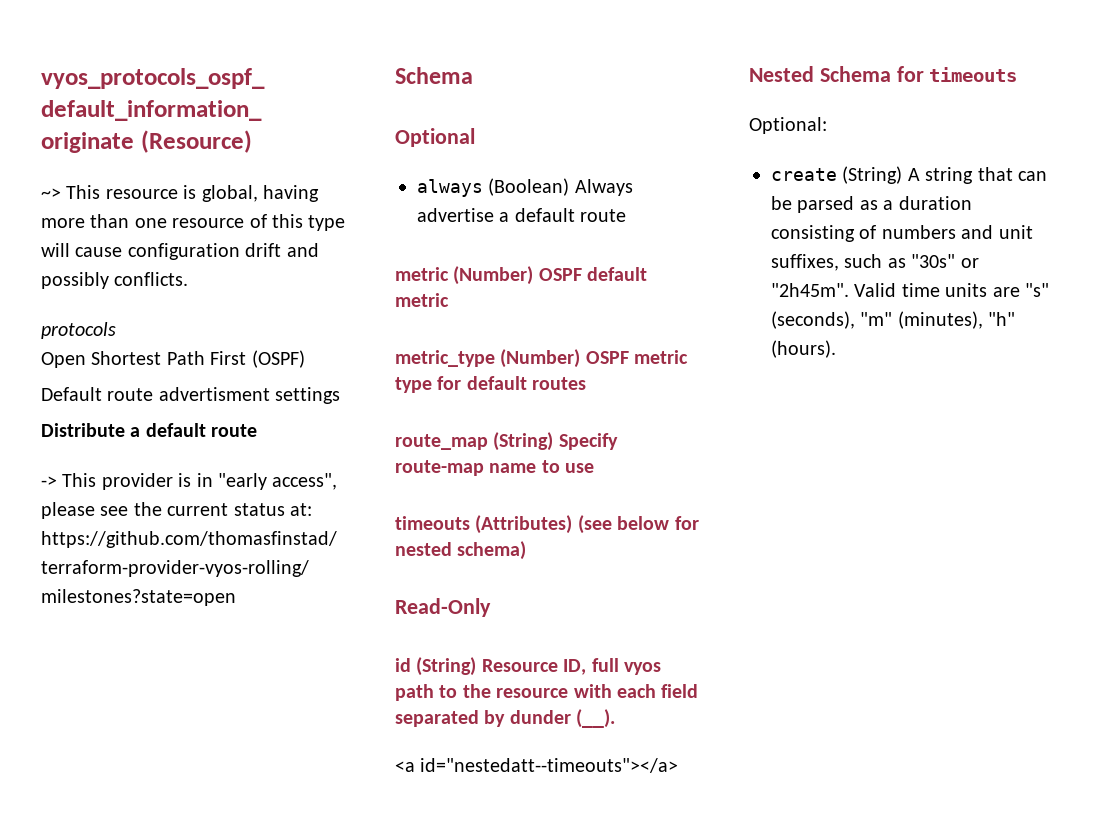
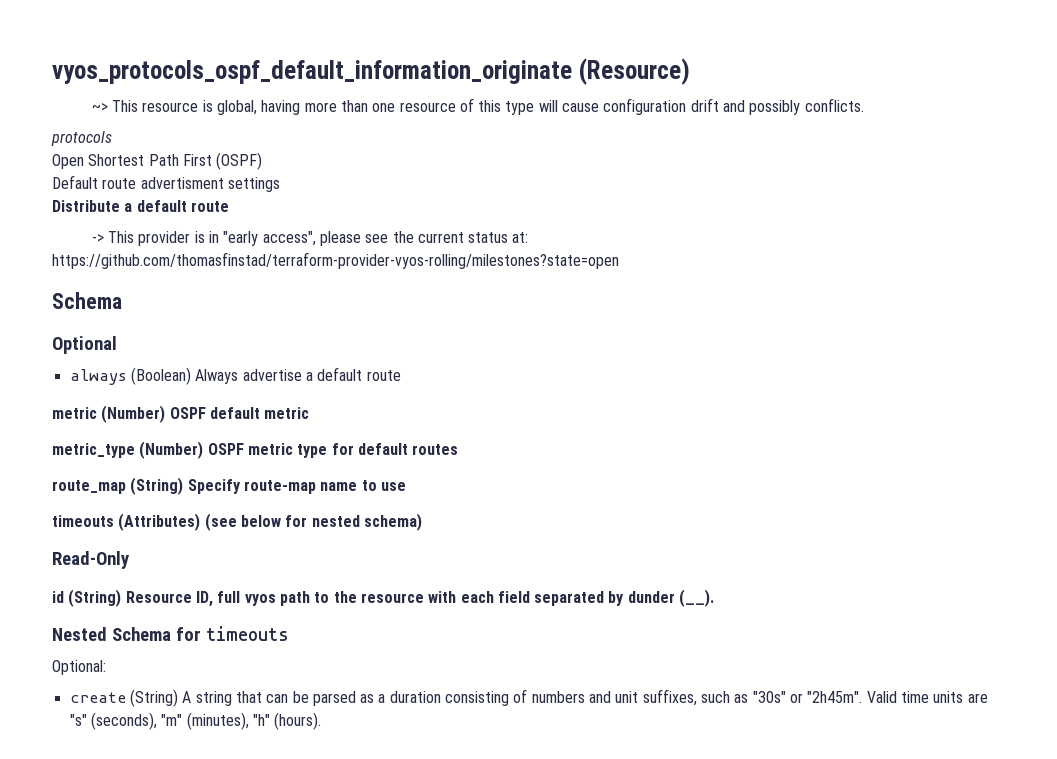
[395,758,679,773] // <a id="nestedatt--timeouts"></a> -> (715, 598) none

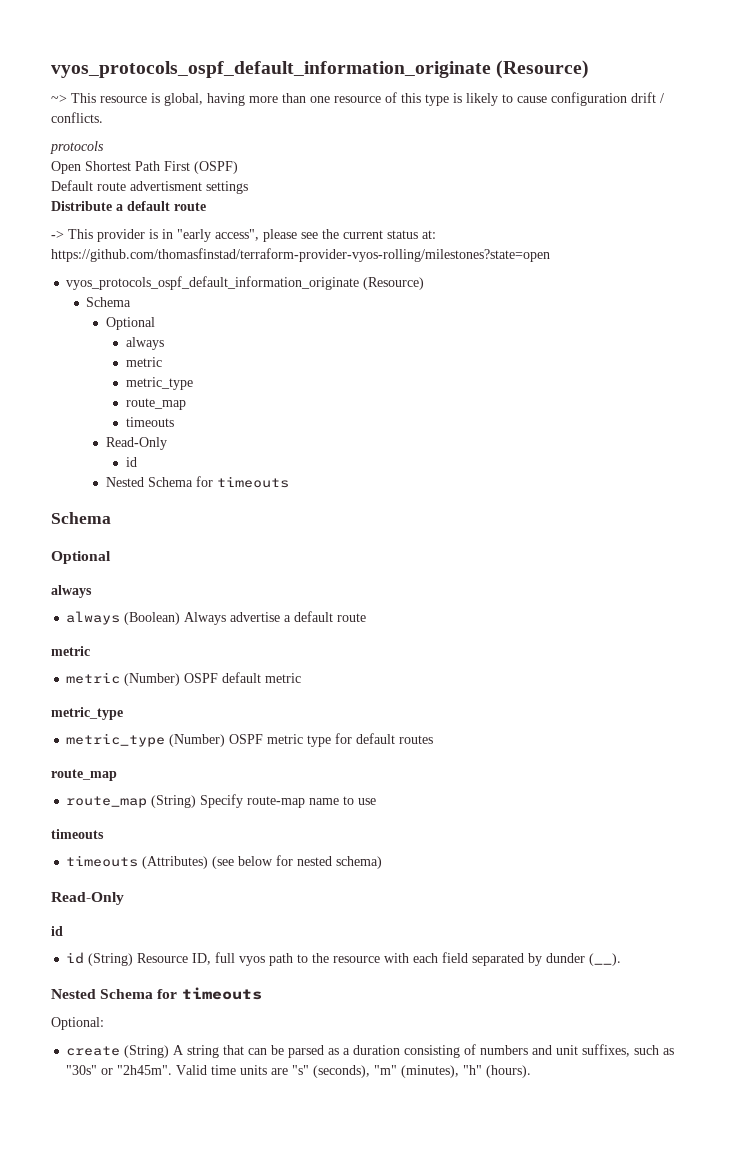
[538,100,558,112] will -> [453,93,513,106] is likely to
[723,100,801,115] and possibly -> [660,93,664,103] /
[52,292,122,309] [52,336,117,354] [69,369,127,385] // Schema // Optional // always -> [66,276,425,290] [86,297,132,307] [105,317,155,330] [125,337,164,350] [125,357,162,367] [125,377,193,390] [125,398,186,410] [125,417,174,427] [105,437,167,450] [125,457,137,467] [105,476,289,488] [51,512,111,524] [51,551,111,564] [51,585,92,598] [66,611,121,625] // vyos_protocols_ospf_default_information_originate (Resource) // Schema // Optional // always // metric // metric_type // route_map // timeouts // Read-Only // id // Nested Schema for timeouts // Schema // Optional // always // always
(97, 413) none -> [66,672,121,684] // metric
(135, 450) none -> [66,733,166,747] // metric_type
(126, 487) none -> [66,796,148,808] // route_map
(114, 521) none -> [66,855,139,867] // timeouts
(64, 597) none -> [66,952,85,964] // id

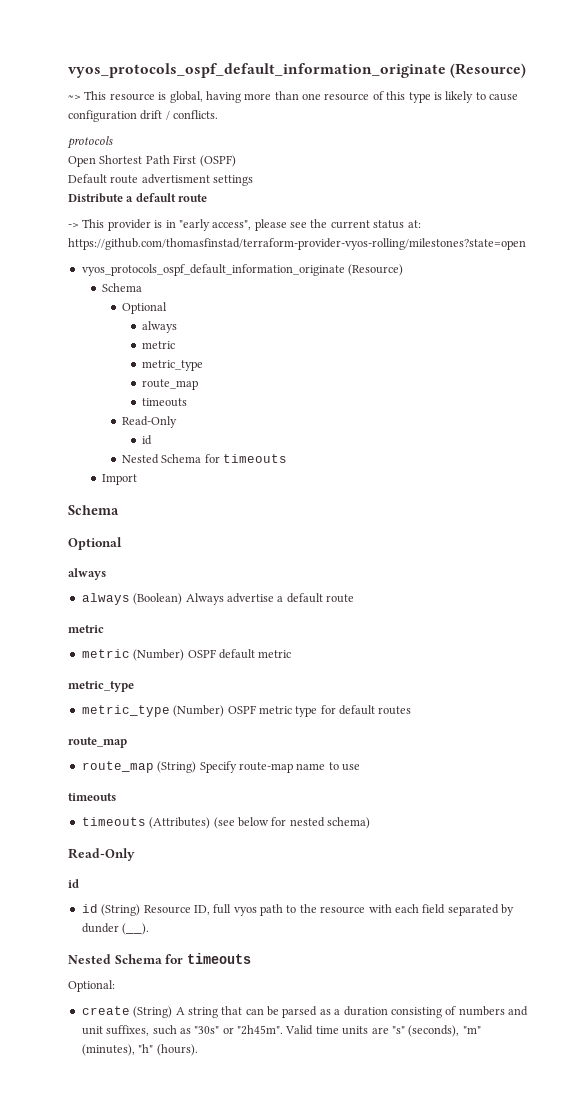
(289, 482) none -> [101,474,137,485] // Import

